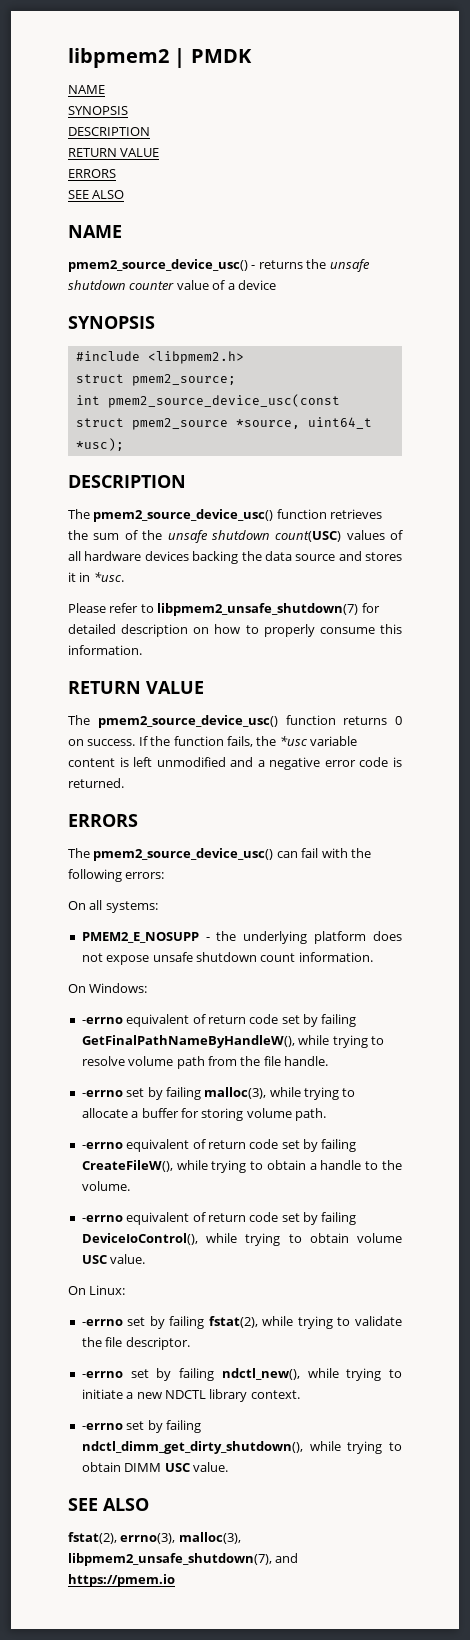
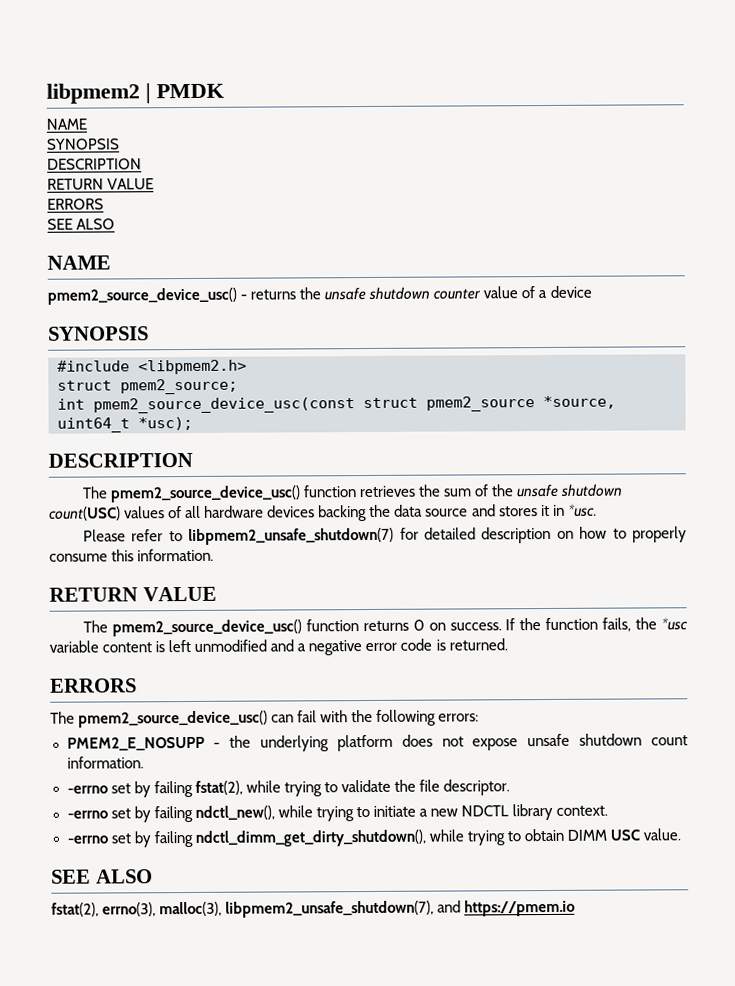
[68,900,158,913] // On all systems: -> (480, 717) none
[68,983,148,993] [81,1014,357,1027] [81,1035,384,1048] [81,1056,328,1069] [81,1087,356,1100] [81,1108,326,1121] [81,1139,357,1152] [81,1160,402,1173] [81,1181,130,1191] [81,1212,357,1225] [81,1233,402,1246] [81,1254,146,1264] [68,1285,126,1295] // On Windows: // -errno equivalent of return code set by failing GetFinalPathNameByHandleW(), while trying to resolve volume path from the file handle. // -errno set by failing malloc(3), while trying to allocate a buffer for storing volume path. // -errno equivalent of return code set by failing CreateFileW(), while trying to obtain a handle to the volume. // -errno equivalent of return code set by failing DeviceIoControl(), while trying to obtain volume USC value. // On Linux: -> (144, 762) none

